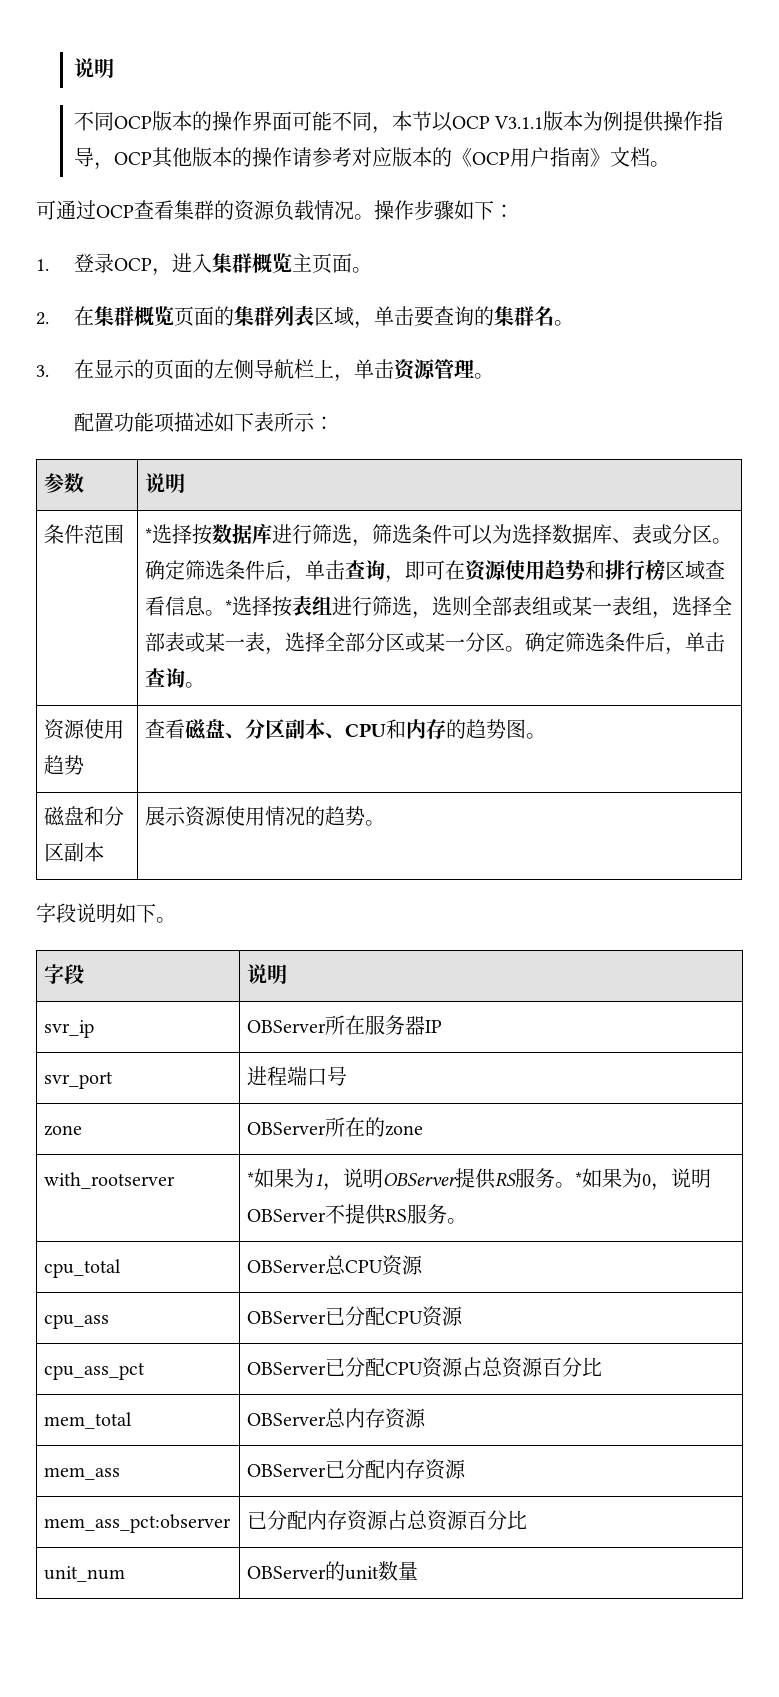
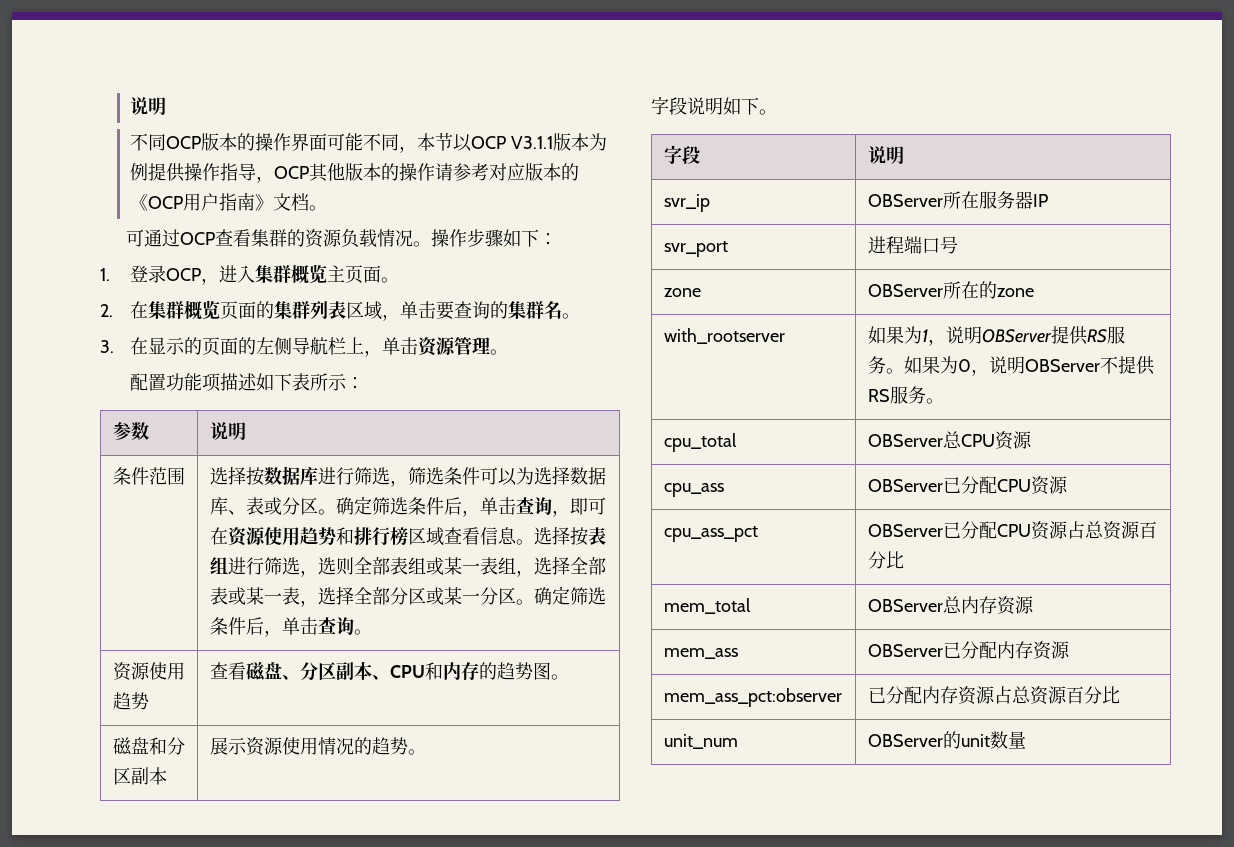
[145,528,153,542] * -> (185, 476) none
[225,600,233,614] * -> (534, 542) none
[247,1172,255,1186] * -> (785, 336) none
[575,1172,583,1186] * -> (904, 371) none

